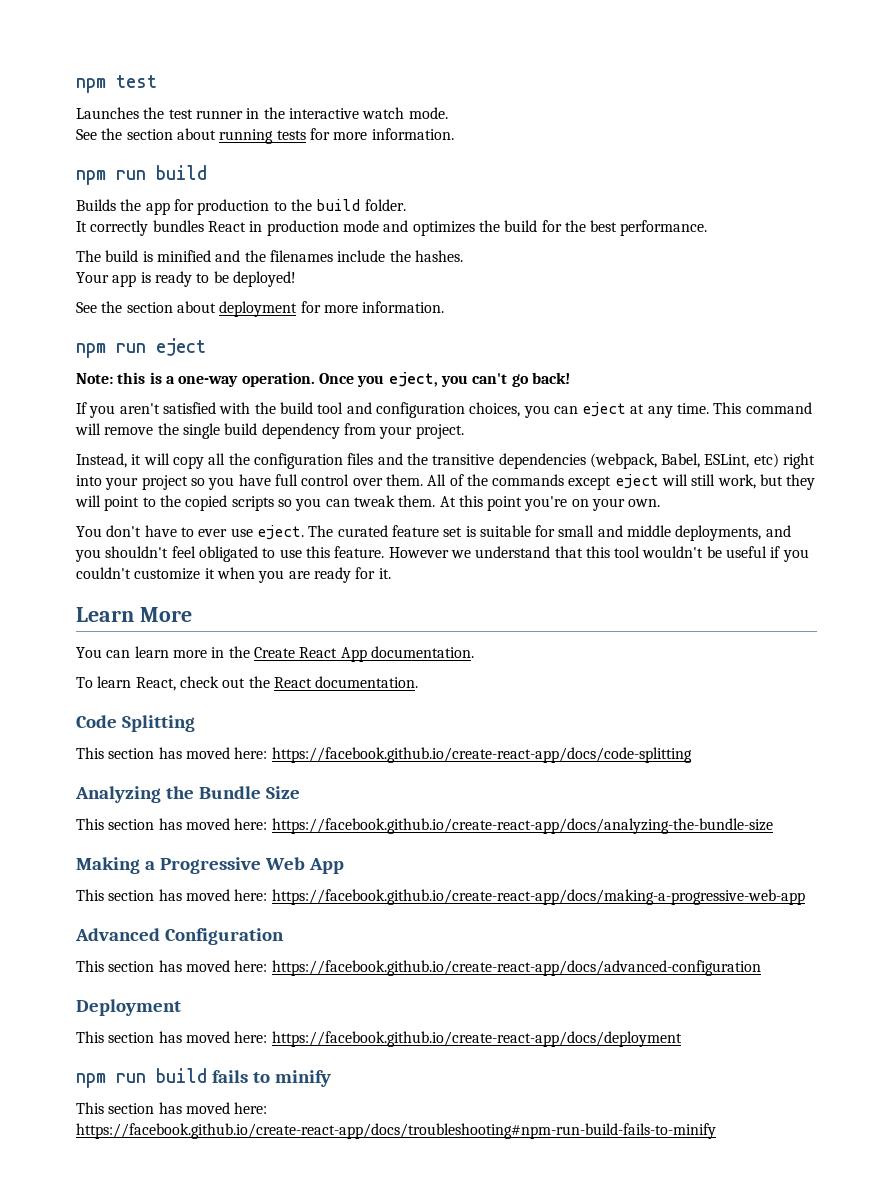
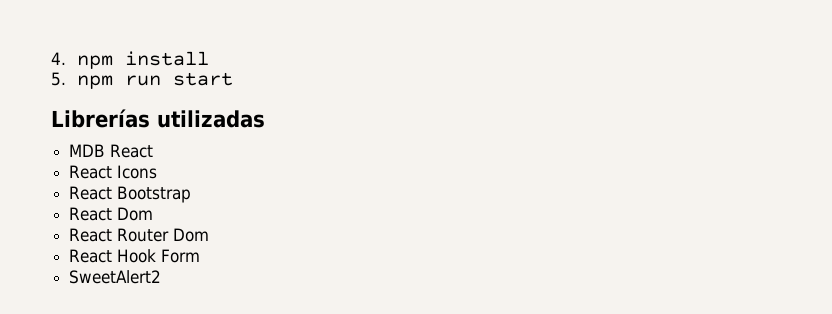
[76,75,157,93] [76,107,448,119] [76,128,454,144] [76,165,207,185] [76,199,406,215] [76,220,708,236] [76,250,463,262] [76,271,296,287] [76,301,445,317] [76,338,206,358] [76,372,570,387] [76,402,812,418] [75,423,464,439] [76,453,816,469] [76,474,816,490] [75,495,661,511] [76,525,791,541] [75,546,809,562] [76,567,391,583] [76,607,192,622] [76,646,474,662] [76,676,419,691] [76,715,195,732] [76,747,692,763] [75,786,300,803] [76,818,773,834] [76,857,344,874] [76,889,805,905] [75,928,284,945] [76,960,761,976] [76,999,181,1016] [76,1031,682,1047] [76,1068,331,1088] [76,1102,268,1114] [76,1123,716,1139] npm test // Launches the test runner in the interactive watch mode. // See the section about running tests for more information. // npm run build // Builds the app for production to the build folder. // It correctly bundles React in production mode and optimizes the build for the best performance. // The build is minified and the filenames include the hashes. // Your app is ready to be deployed! // See the section about deployment for more information. // npm run eject // Note: this is a one-way operation. Once you eject, you can't go back! // If you aren't satisfied with the build tool and configuration choices, you can eject at any time. This command will remove the single build dependency from your project. // Instead, it will copy all the configuration files and the transitive dependencies (webpack, Babel, ESLint, etc) right into your project so you have full control over them. All of the commands except eject will still work, but they will point to the copied scripts so you can tweak them. At this point you're on your own. // You don't have to ever use eject. The curated feature set is suitable for small and middle deployments, and you shouldn't feel obligated to use this feature. However we understand that this tool wouldn't be useful if you couldn't customize it when you are ready for it. // Learn More // You can learn more in the Create React App documentation. // To learn React, check out the React documentation. // Code Splitting // This section has moved here: https://facebook.github.io/create-react-app/docs/code-splitting // Analyzing the Bundle Size // This section has moved here: https://facebook.github.io/create-react-app/docs/analyzing-the-bundle-size // Making a Progressive Web App // This section has moved here: https://facebook.github.io/create-react-app/docs/making-a-progressive-web-app // Advanced Configuration // This section has moved here: https://facebook.github.io/create-react-app/docs/advanced-configuration // Deployment // This section has moved here: https://facebook.github.io/create-react-app/docs/deployment // npm run build fails to minify // This section has moved here: https://facebook.github.io/create-react-app/docs/troubleshooting#npm-run-build-fails-to-minify -> [51,51,209,69] [51,72,233,89] [51,109,265,128] [69,144,154,158] [69,165,158,179] [69,186,192,203] [69,207,154,221] [69,228,210,242] [69,249,201,263] [69,270,162,284] 4. npm install // 5. npm run start // Librerías utilizadas // MDB React // React Icons // React Bootstrap // React Dom // React Router Dom // React Hook Form // SweetAlert2

